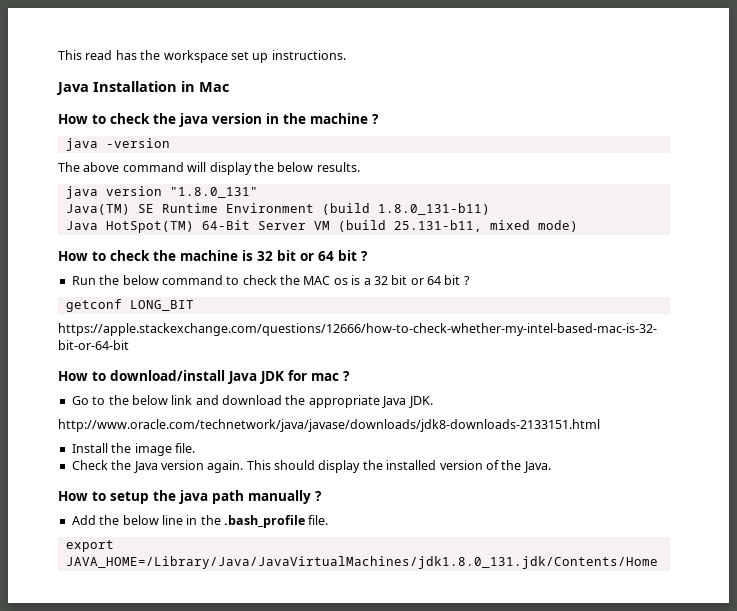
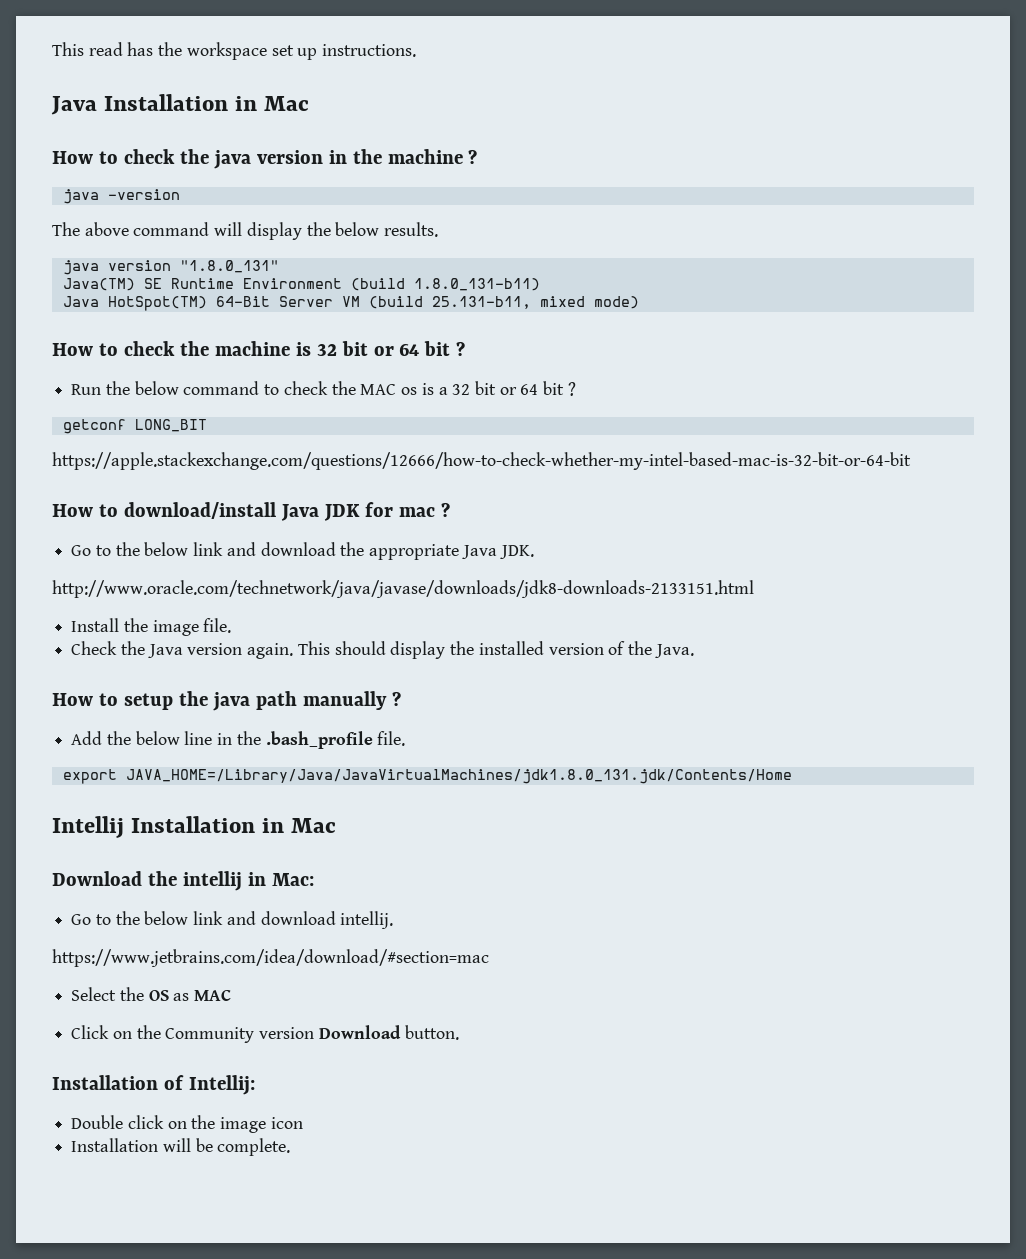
(658, 562) none -> [52,816,336,838] [52,871,314,891] [71,911,394,929] [52,949,489,967] [71,987,232,1001] [71,1025,459,1043] [52,1075,255,1095] [71,1115,303,1133] [71,1138,291,1156] // Intellij Installation in Mac // Download the intellij in Mac: // Go to the below link and download intellij. // https://www.jetbrains.com/idea/download/#section=mac // Select the OS as MAC // Click on the Community version Download button. // Installation of Intellij: // Double click on the image icon // Installation will be complete.

